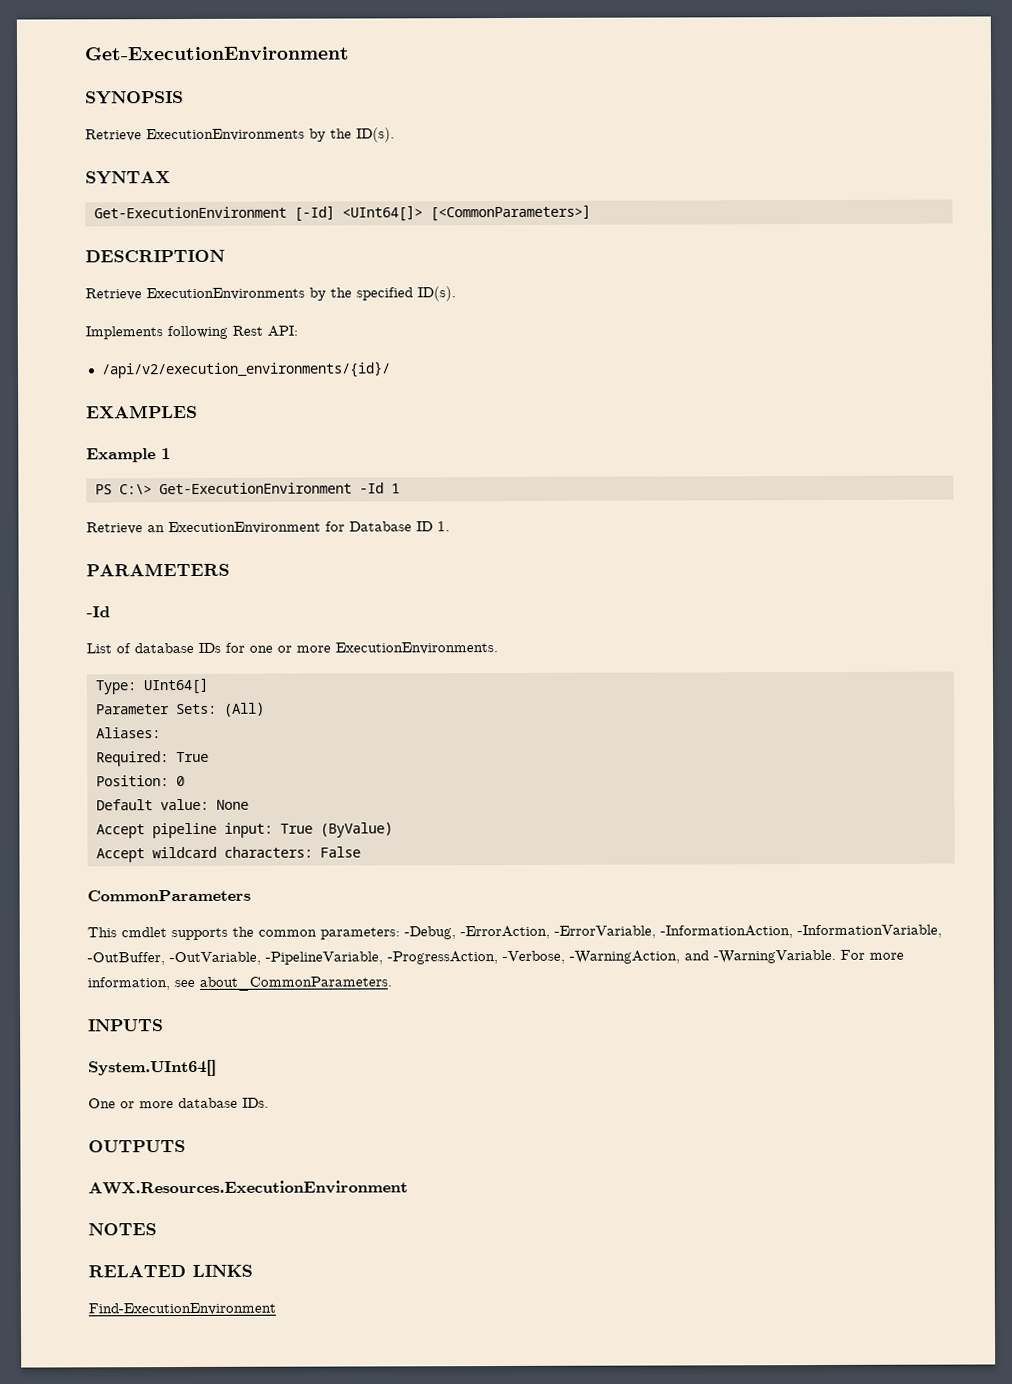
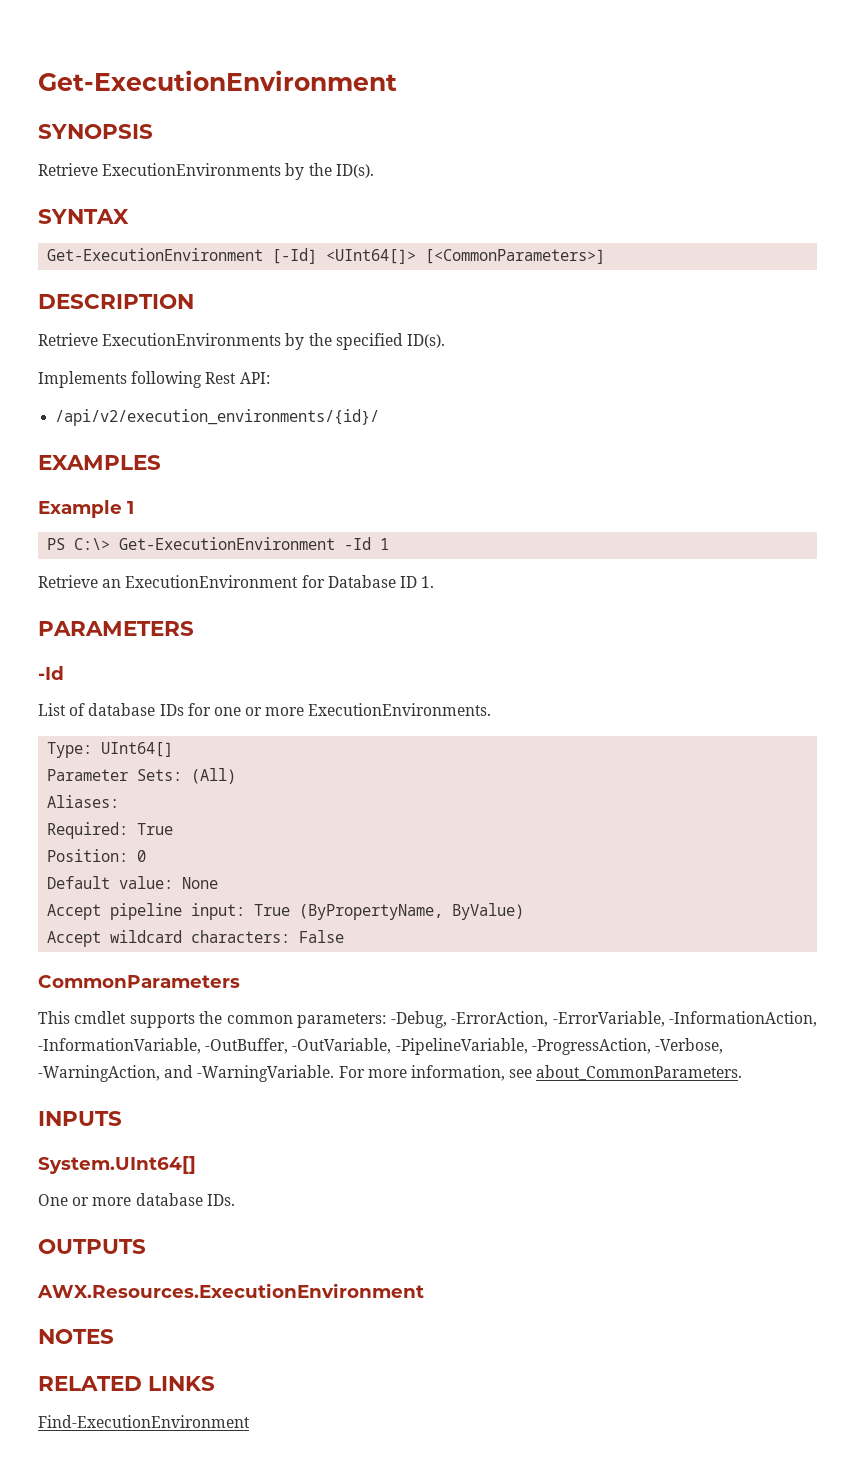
[319,822,393,838] (ByValue) -> [299,903,525,920] (ByPropertyName, ByValue)

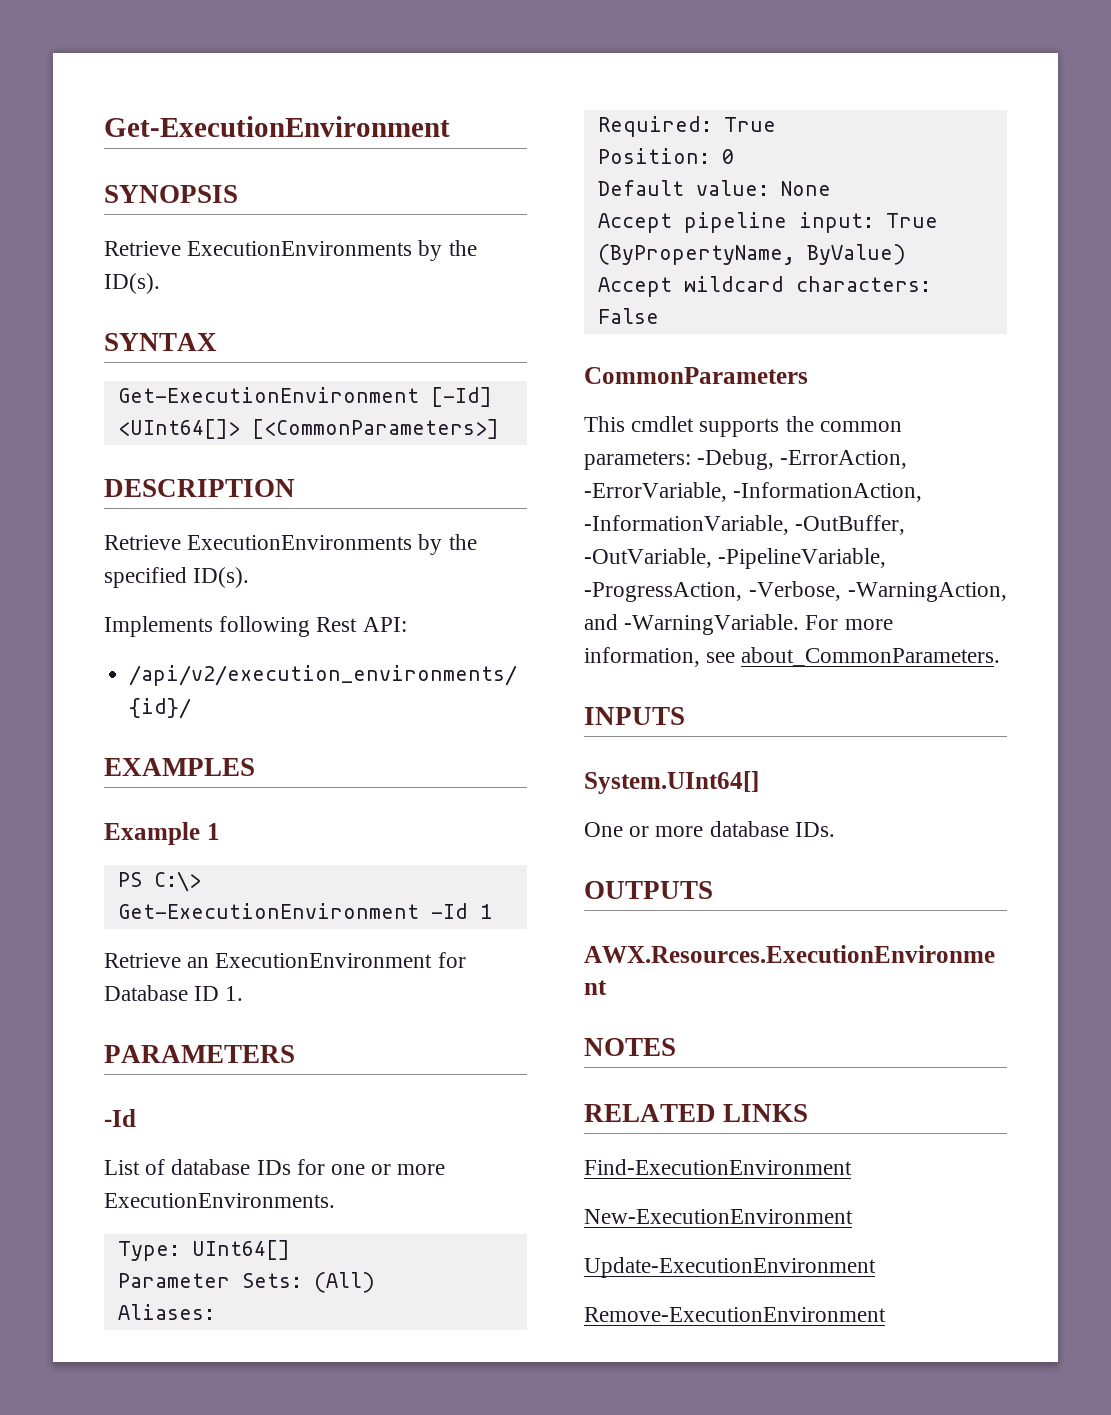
(250, 1421) none -> [584,1209,853,1224] [584,1257,876,1278] [584,1307,886,1322] // New-ExecutionEnvironment // Update-ExecutionEnvironment // Remove-ExecutionEnvironment

